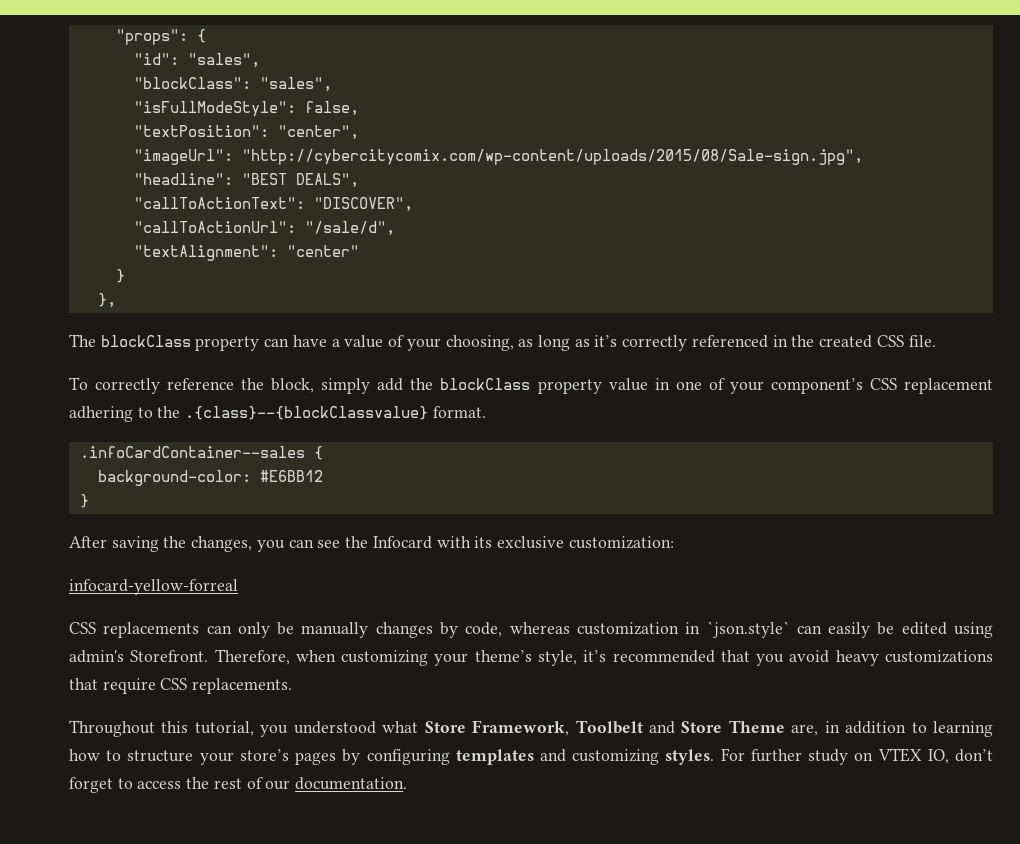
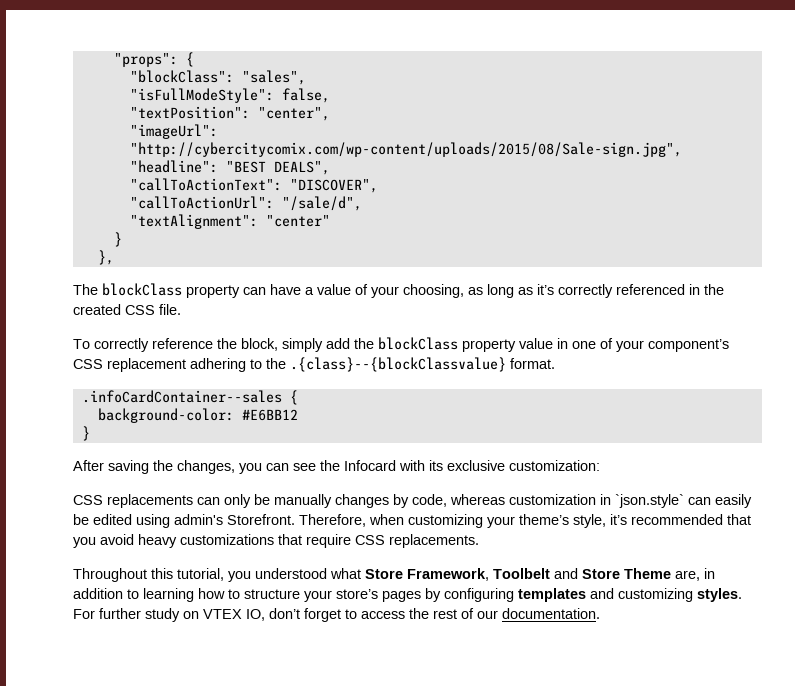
[133,53,260,68] // "id": "sales", -> (194, 59) none
[69,579,238,595] // infocard-yellow-forreal -> (600, 465) none

